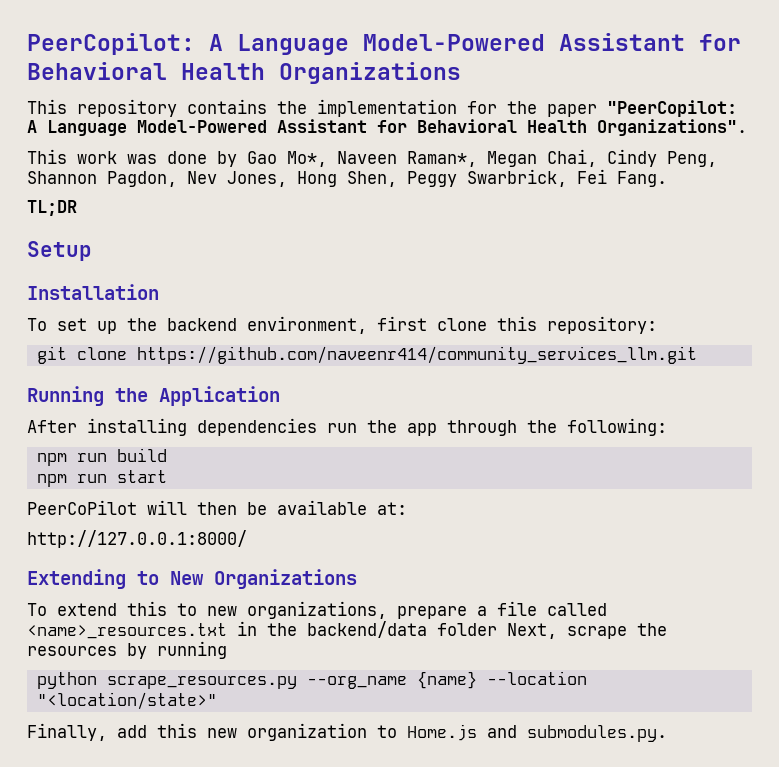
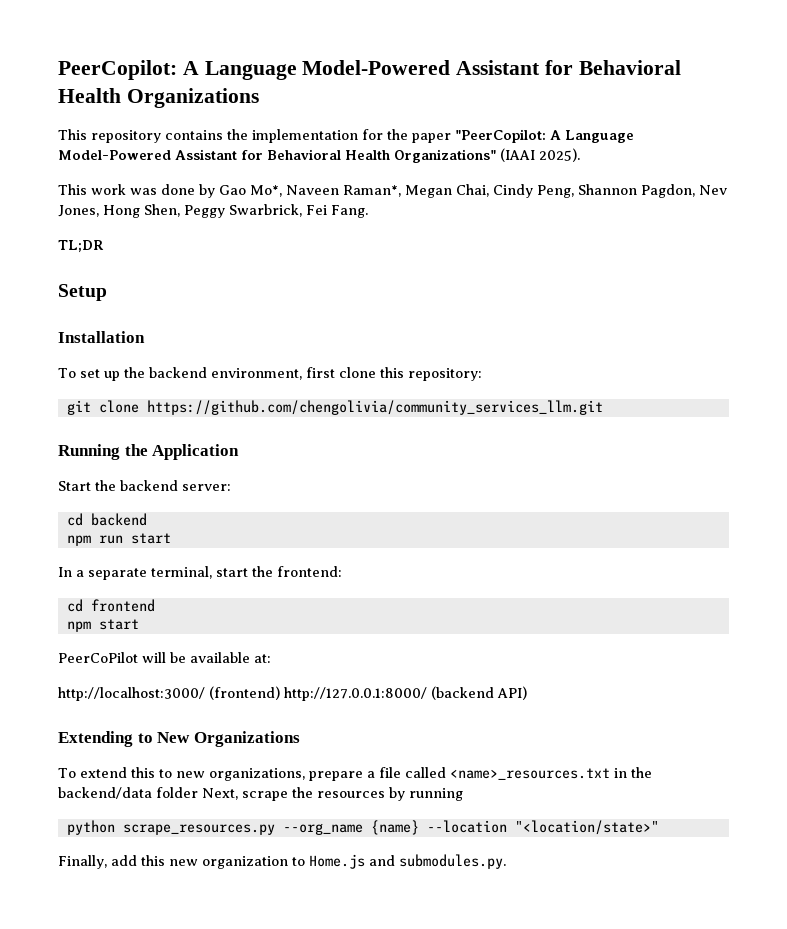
[597,119,747,136] Organizations". -> [394,148,580,163] Organizations" (IAAI 2025).
[136,346,697,364] https://github.com/naveenr414/community_services_llm.git -> [146,400,603,415] https://github.com/chengolivia/community_services_llm.git
[27,418,667,436] [36,448,167,466] [36,474,107,487] After installing dependencies run the app through the following: // npm run build // npm run -> [58,480,231,491] [66,513,147,526] [66,533,171,546] [58,566,342,580] [66,599,155,612] [66,621,91,632] Start the backend server: // cd backend // npm run start // In a separate terminal, start the frontend: // cd frontend // npm
[197,502,237,515] then -> (166, 657) none
(407, 508) none -> [58,686,280,701] http://localhost:3000/ (frontend)
(247, 539) none -> [430,686,527,700] (backend API)

